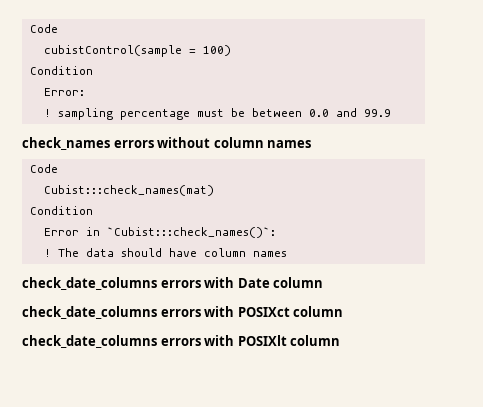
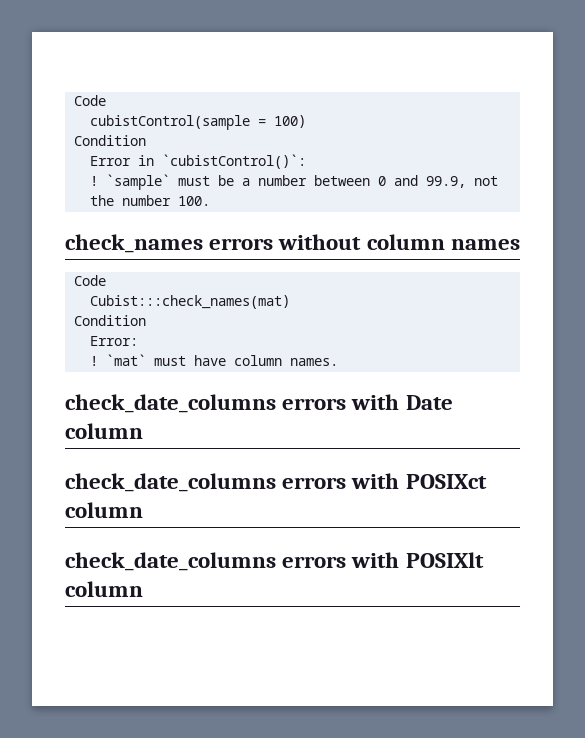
[43,88,85,96] [43,108,391,120] Error: // ! sampling percentage must be between 0.0 and 99.9 -> [90,154,307,169] [90,174,499,190] [90,195,211,206] Error in `cubistControl()`: // ! `sample` must be a number between 0 and 99.9, not the number 100.
[43,227,276,238] [43,248,162,257] Error in `Cubist:::check_names()`: // ! The data should -> [90,336,139,346] [90,354,187,366] Error: // ! `mat` must
[252,251,287,257] names -> [290,358,339,366] names.

